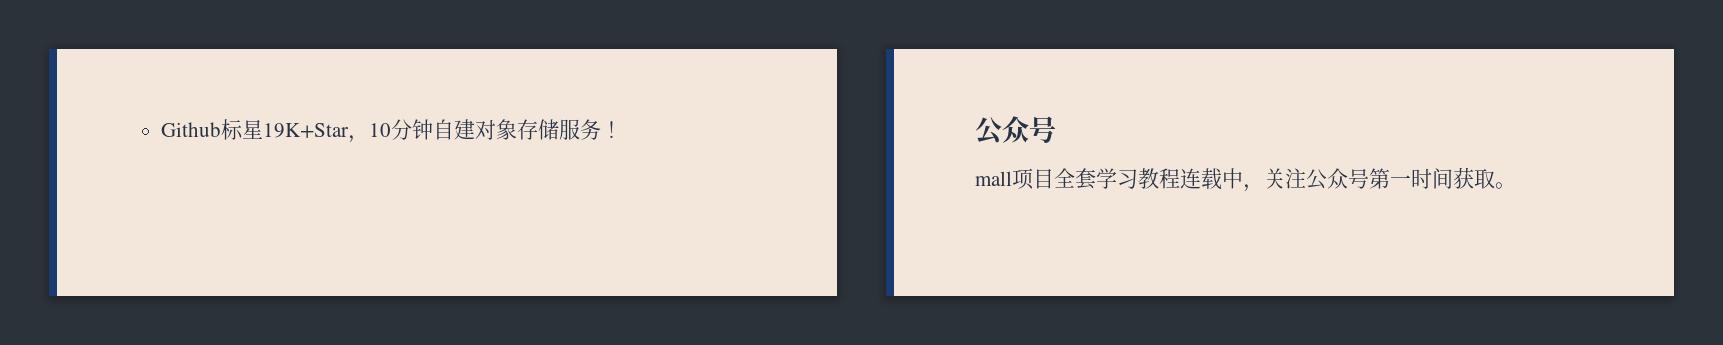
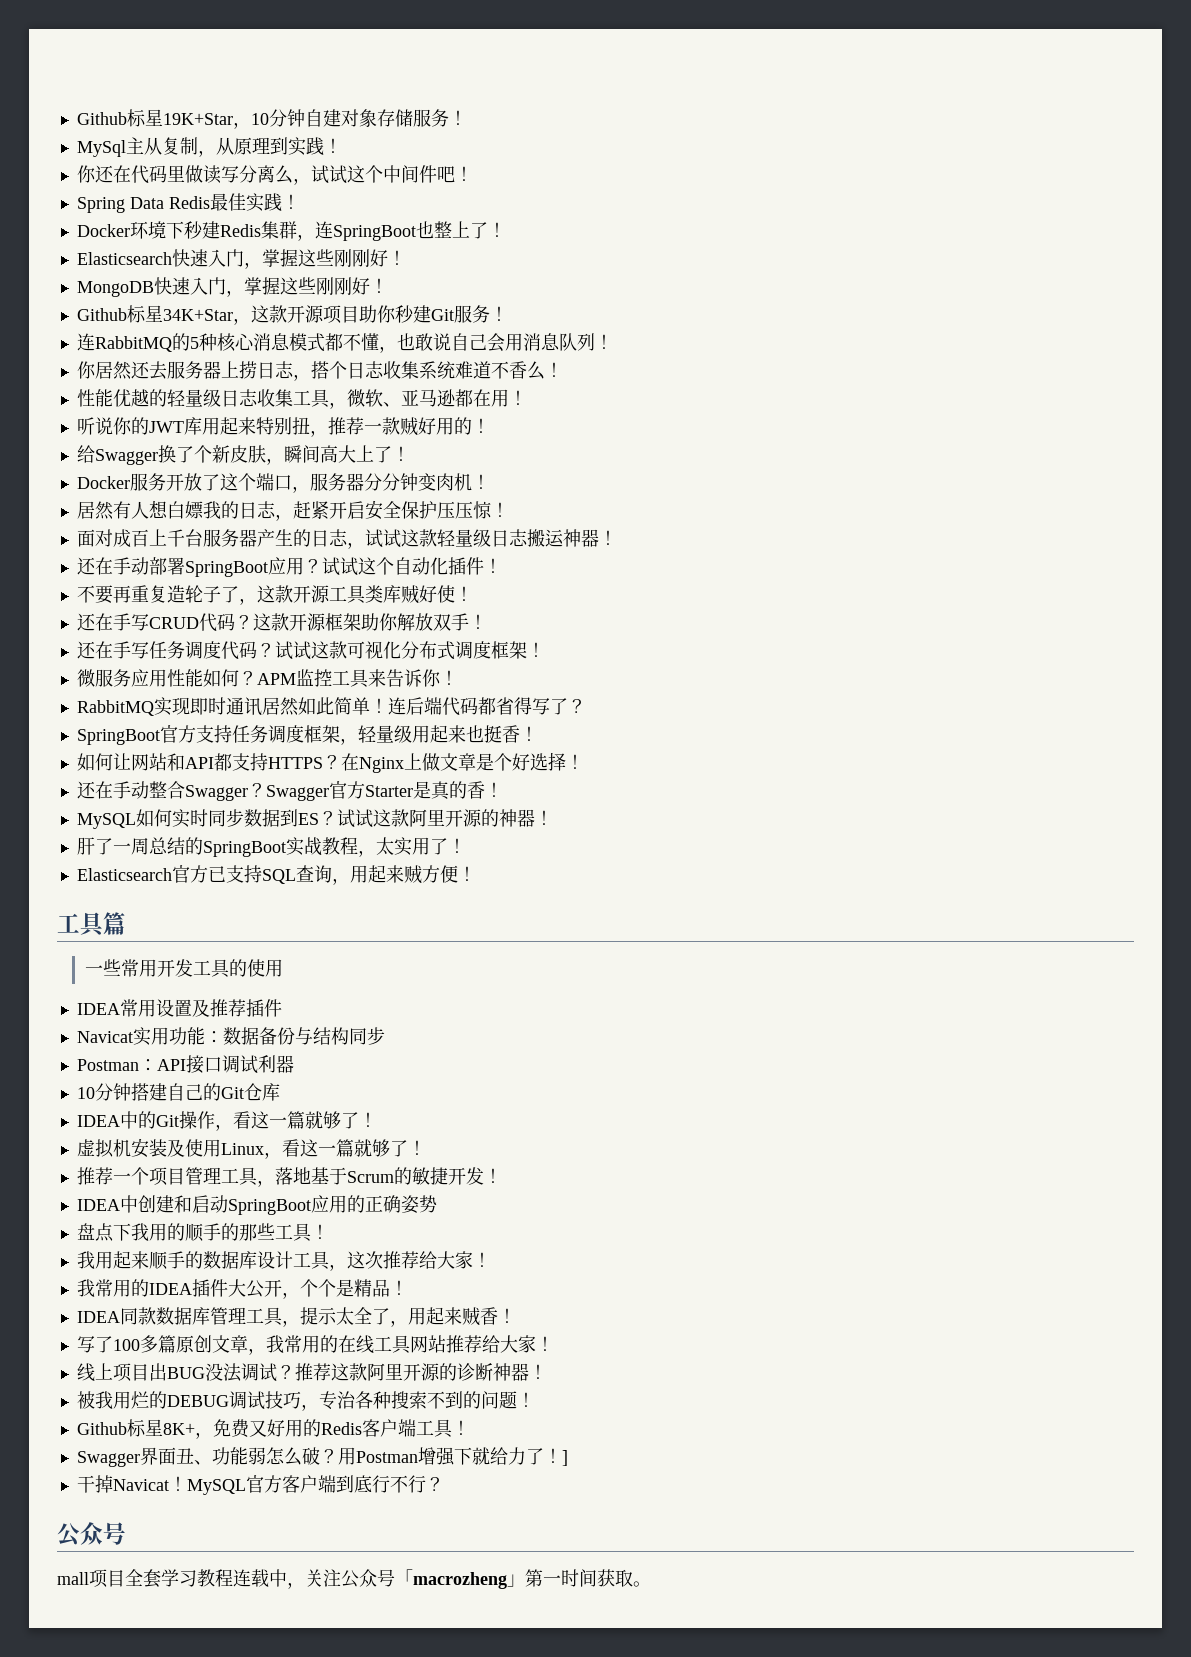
(623, 129) none -> [76,137,342,157] [76,165,473,185] [76,193,300,213] [76,221,506,241] [76,249,406,269] [76,277,388,297] [76,305,508,325] [76,333,613,353] [76,361,563,381] [76,389,527,409] [76,417,490,437] [76,445,410,465] [76,473,490,493] [76,500,509,521] [76,529,617,549] [76,557,502,577] [76,585,473,605] [76,613,487,632] [76,641,545,660] [76,669,458,688] [76,697,586,716] [76,725,538,745] [76,752,584,773] [76,781,503,801] [76,809,553,829] [76,837,466,857] [76,865,476,885] [57,912,126,937] [84,959,283,978] [76,999,282,1017] [76,1027,385,1046] [76,1055,294,1074] [76,1083,280,1101] [76,1111,377,1131] [76,1138,426,1159] [76,1167,502,1187] [76,1195,437,1215] [76,1223,329,1242] [76,1251,491,1271] [76,1279,408,1299] [76,1307,516,1327] [76,1335,554,1355] [76,1363,547,1382] [76,1391,535,1411] [76,1419,470,1439] [76,1447,568,1467] [76,1475,444,1495] // MySql主从复制，从原理到实践！ // 你还在代码里做读写分离么，试试这个中间件吧！ // Spring Data Redis最佳实践！ // Docker环境下秒建Redis集群，连SpringBoot也整上了！ // Elasticsearch快速入门，掌握这些刚刚好！ // MongoDB快速入门，掌握这些刚刚好！ // Github标星34K+Star，这款开源项目助你秒建Git服务！ // 连RabbitMQ的5种核心消息模式都不懂，也敢说自己会用消息队列！ // 你居然还去服务器上捞日志，搭个日志收集系统难道不香么！ // 性能优越的轻量级日志收集工具，微软、亚马逊都在用！ // 听说你的JWT库用起来特别扭，推荐一款贼好用的！ // 给Swagger换了个新皮肤，瞬间高大上了！ // Docker服务开放了这个端口，服务器分分钟变肉机！ // 居然有人想白嫖我的日志，赶紧开启安全保护压压惊！ // 面对成百上千台服务器产生的日志，试试这款轻量级日志搬运神器！ // 还在手动部署SpringBoot应用？试试这个自动化插件！ // 不要再重复造轮子了，这款开源工具类库贼好使！ // 还在手写CRUD代码？这款开源框架助你解放双手！ // 还在手写任务调度代码？试试这款可视化分布式调度框架！ // 微服务应用性能如何？APM监控工具来告诉你！ // RabbitMQ实现即时通讯居然如此简单！连后端代码都省得写了？ // SpringBoot官方支持任务调度框架，轻量级用起来也挺香！ // 如何让网站和API都支持HTTPS？在Nginx上做文章是个好选择！ // 还在手动整合Swagger？Swagger官方Starter是真的香！ // MySQL如何实时同步数据到ES？试试这款阿里开源的神器！ // 肝了一周总结的SpringBoot实战教程，太实用了！ // Elasticsearch官方已支持SQL查询，用起来贼方便！ // 工具篇 // 一些常用开发工具的使用 // IDEA常用设置及推荐插件 // Navicat实用功能：数据备份与结构同步 // Postman：API接口调试利器 // 10分钟搭建自己的Git仓库 // IDEA中的Git操作，看这一篇就够了！ // 虚拟机安装及使用Linux，看这一篇就够了！ // 推荐一个项目管理工具，落地基于Scrum的敏捷开发！ // IDEA中创建和启动SpringBoot应用的正确姿势 // 盘点下我用的顺手的那些工具！ // 我用起来顺手的数据库设计工具，这次推荐给大家！ // 我常用的IDEA插件大公开，个个是精品！ // IDEA同款数据库管理工具，提示太全了，用起来贼香！ // 写了100多篇原创文章，我常用的在线工具网站推荐给大家！ // 线上项目出BUG没法调试？推荐这款阿里开源的诊断神器！ // 被我用烂的DEBUG调试技巧，专治各种搜索不到的问题！ // Github标星8K+，免费又好用的Redis客户端工具！ // Swagger界面丑、功能弱怎么破？用Postman增强下就给力了！] // 干掉Navicat！MySQL官方客户端到底行不行？
(1369, 178) none -> [395,1569,525,1589] 「macrozheng」

